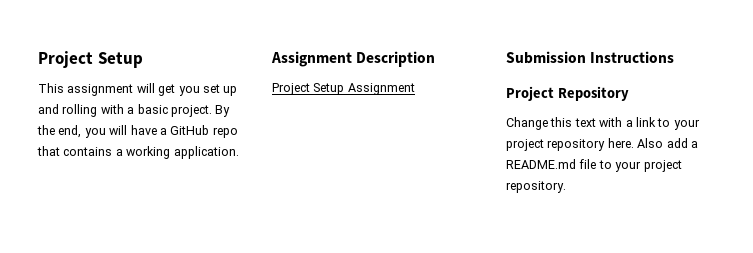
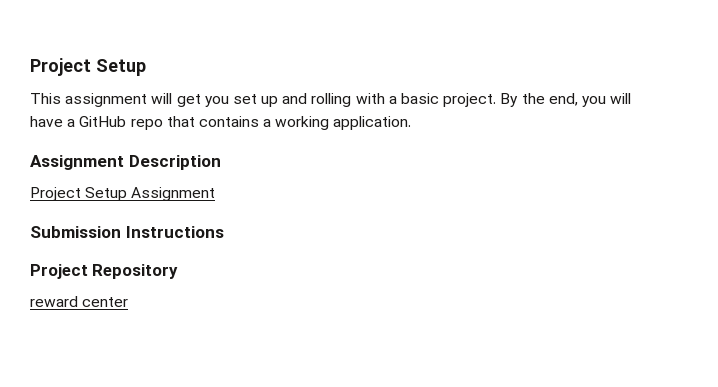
[506,117,700,130] [506,138,698,151] [506,159,682,172] [506,181,566,193] Change this text with a link to your project repository here. Also add a README.md file to your project repository. -> [30,296,129,307] reward center

